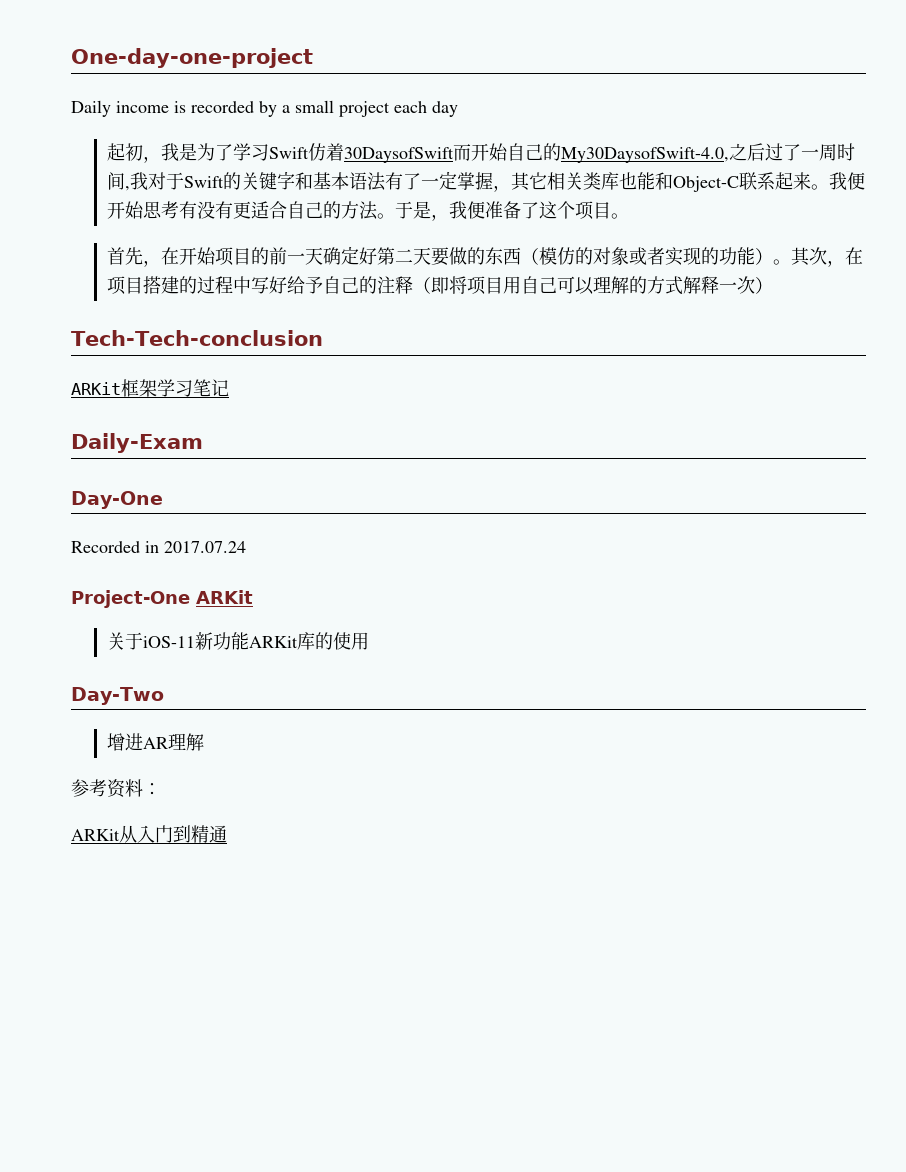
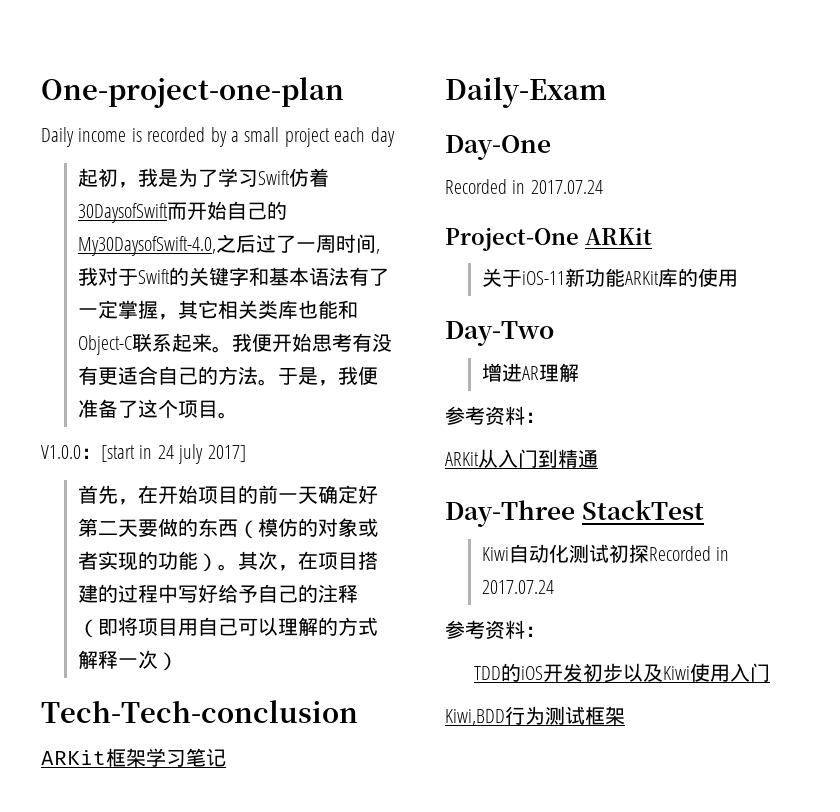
[71,48,313,68] One-day-one-project -> [41,77,344,108] One-project-one-plan
(629, 216) none -> [41,444,246,464] // V1.0.0：[start in 24 july 2017]
(227, 834) none -> [445,500,704,527] [482,544,730,563] [482,580,555,594] [445,620,545,640] [473,663,770,683] [445,706,625,726] // Day-Three StackTest // Kiwi自动化测试初探Recorded in 2017.07.24 // 参考资料： // TDD的iOS开发初步以及Kiwi使用入门 // Kiwi,BDD行为测试框架

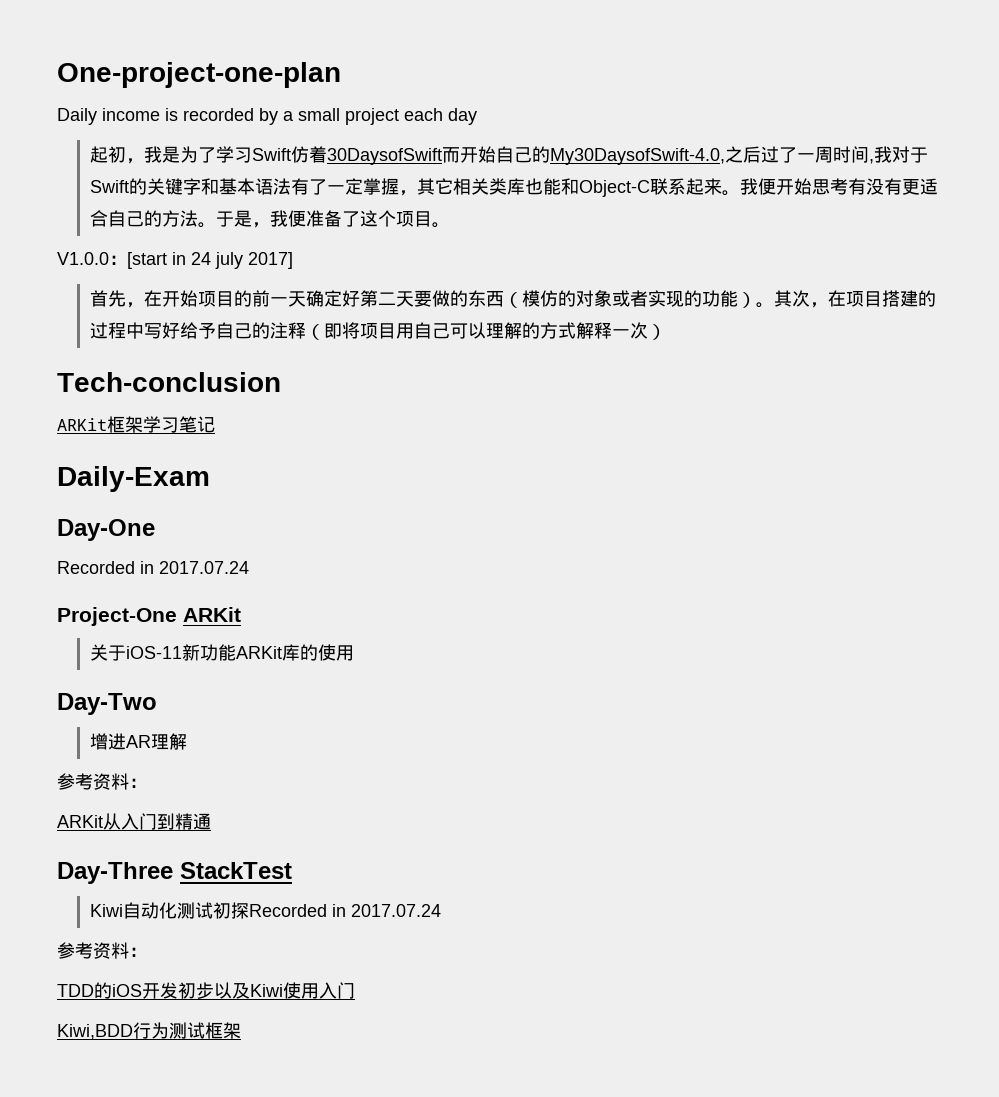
[41,700,358,723] Tech-Tech-conclusion -> [57,372,281,392] Tech-conclusion

